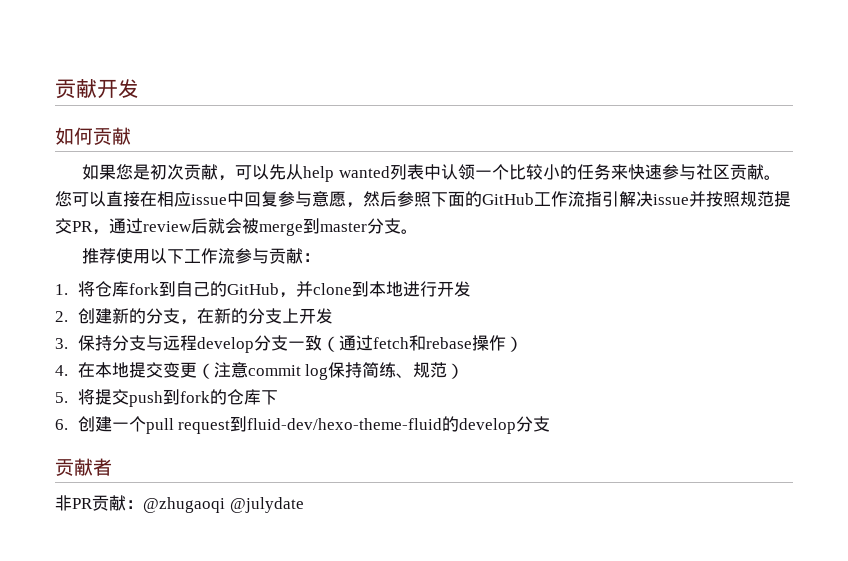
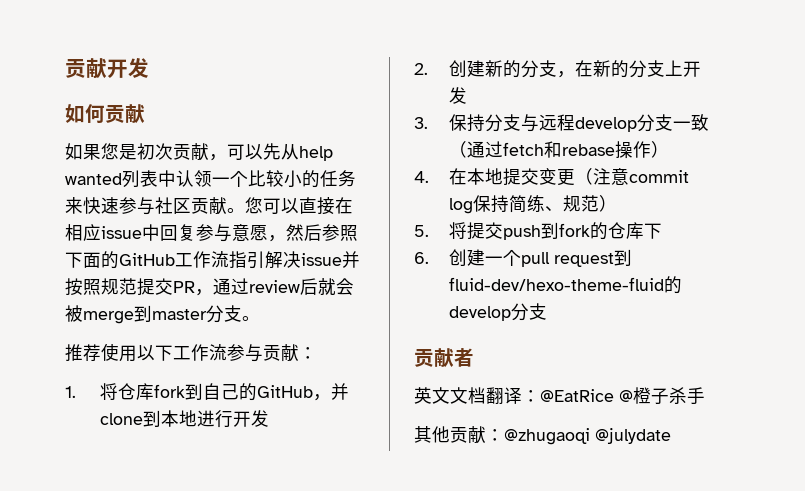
[55,495,93,511] 非PR -> [414,387,705,405] [414,426,450,443] 英文文档翻译：@EatRice @橙子杀手 // 其他

